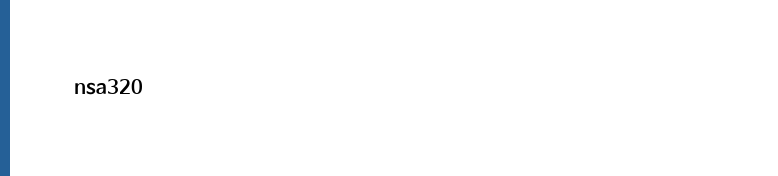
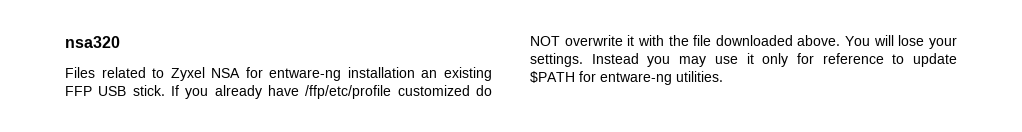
(143, 87) none -> [65,67,492,81] [65,85,492,99] [530,35,957,49] [530,53,957,67] [530,71,723,85] // Files related to Zyxel NSA for entware-ng installation an existing FFP USB stick. If you already have /ffp/etc/profile customized do NOT overwrite it with the file downloaded above. You will lose your settings. Instead you may use it only for reference to update $PATH for entware-ng utilities.

